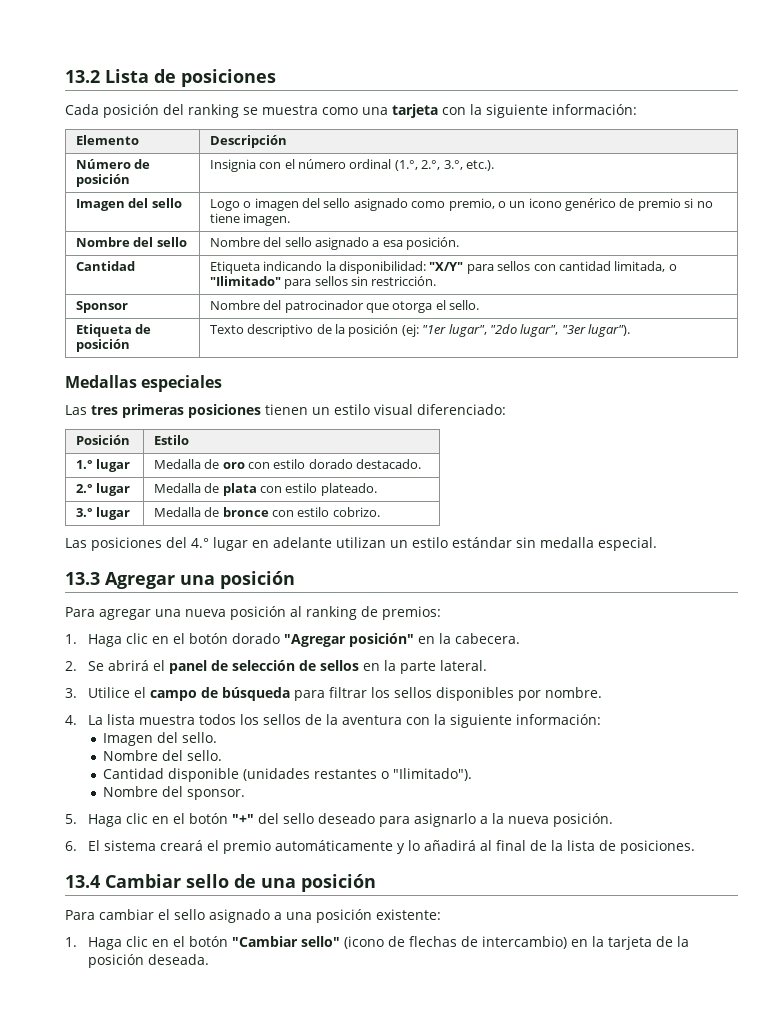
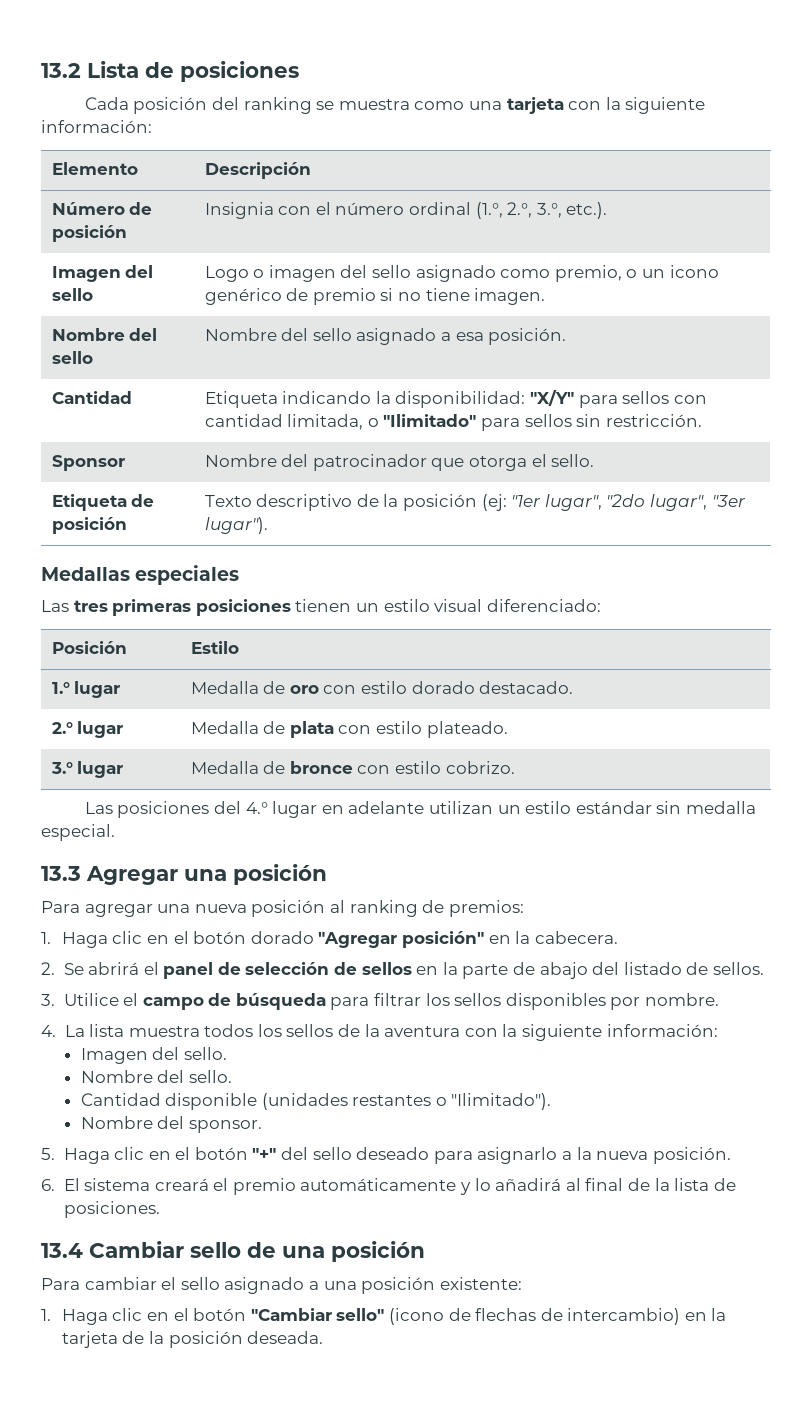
[440,660,488,671] lateral. -> [512,962,764,979] de abajo del listado de sellos.

